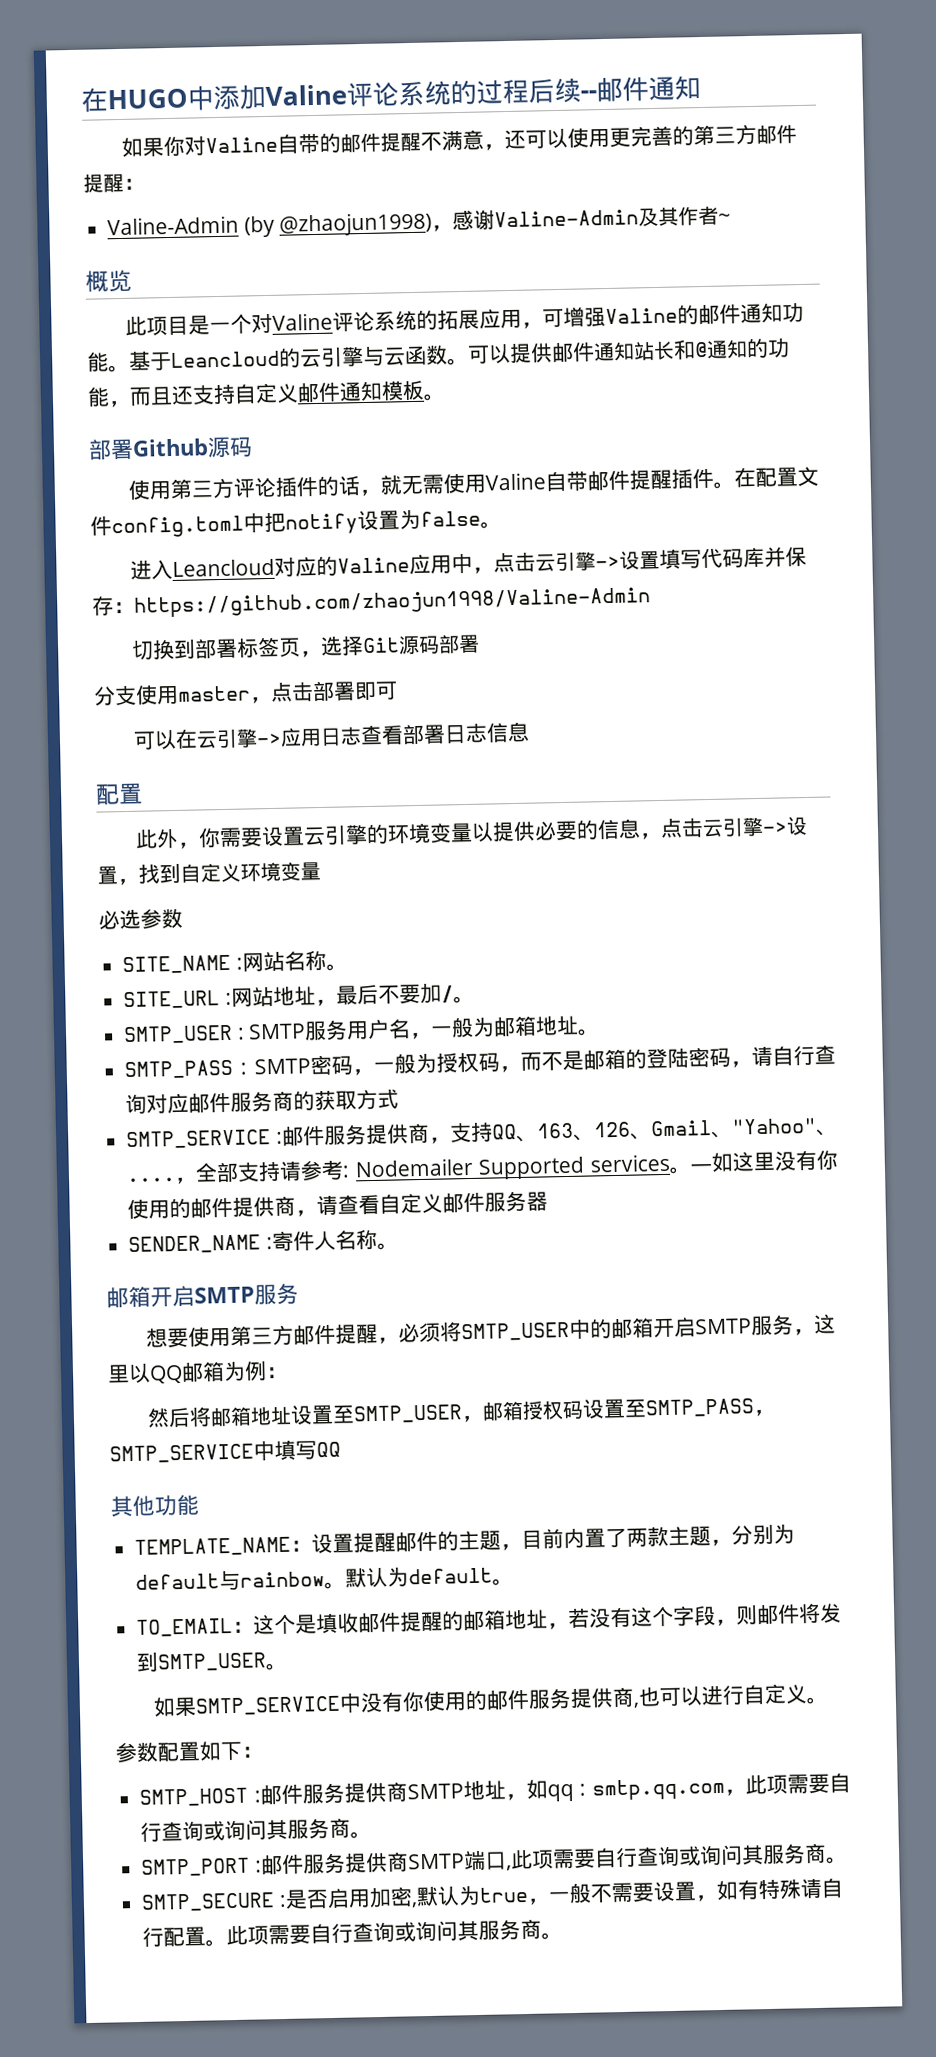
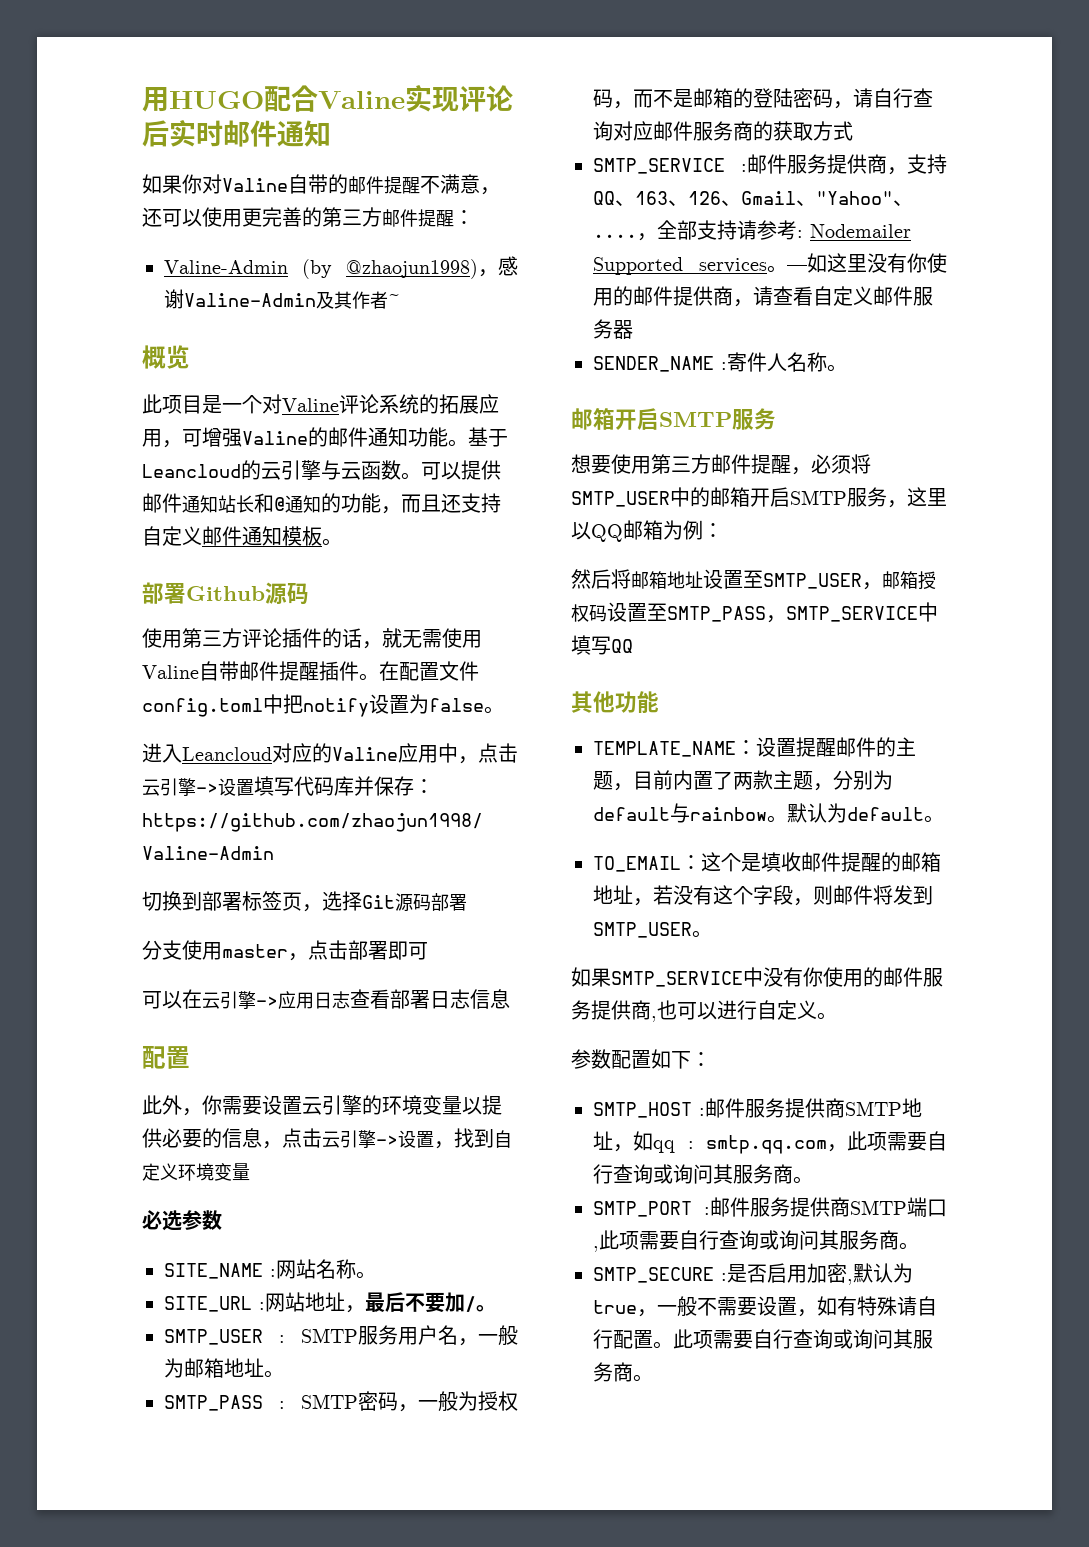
[81,77,597,113] 在HUGO中添加Valine评论系统的过程后续-- -> [142,85,513,112] [142,120,223,147] 用HUGO配合Valine实现评论后实时

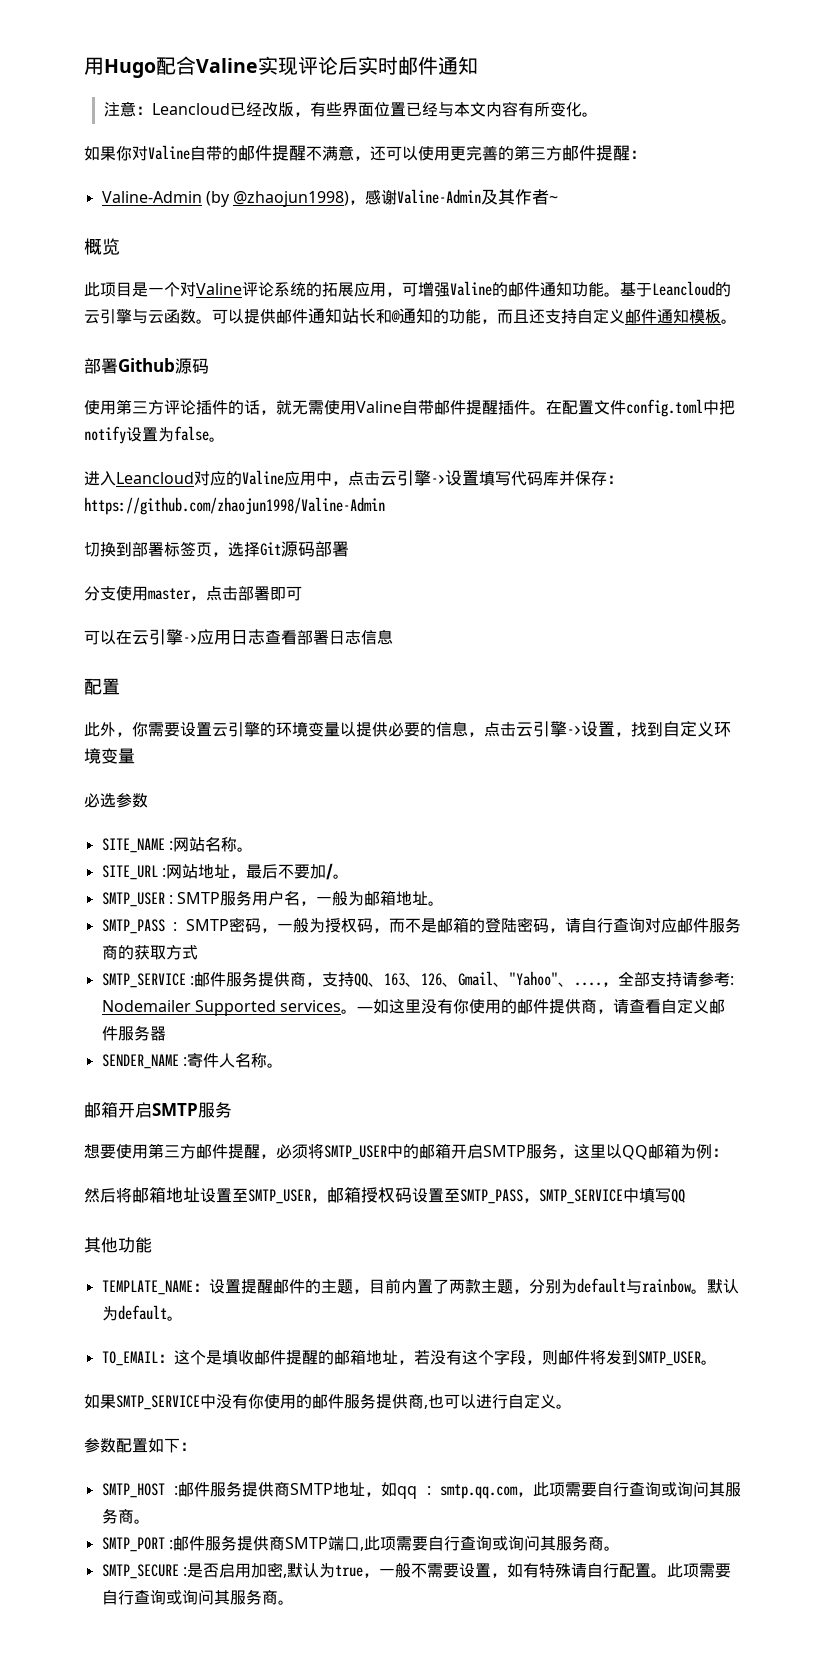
[142,87,264,112] 用HUGO -> [84,57,156,78] 用Hugo
(331, 133) none -> [103,101,598,117] // 注意：Leancloud已经改版，有些界面位置已经与本文内容有所变化。

